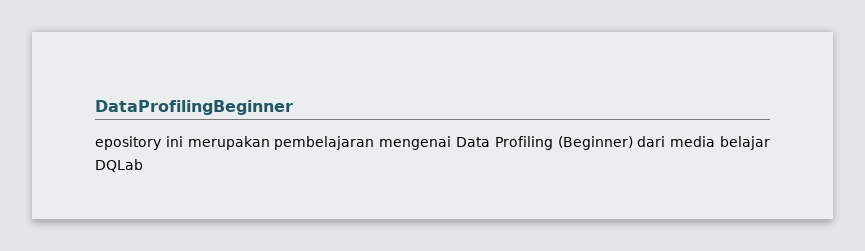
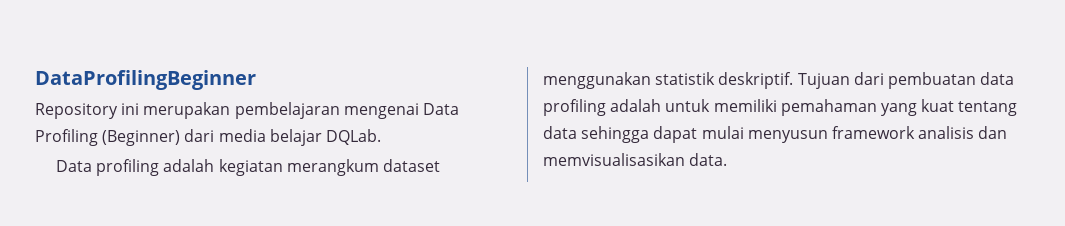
[95,136,161,150] epository -> [35,103,118,119] Repository
[95,159,143,172] DQLab -> [325,129,381,145] [56,159,440,176] [543,72,1015,89] [543,99,1018,116] [543,126,1008,143] [543,153,728,166] DQLab. // Data profiling adalah kegiatan merangkum dataset menggunakan statistik deskriptif. Tujuan dari pembuatan data profiling adalah untuk memiliki pemahaman yang kuat tentang data sehingga dapat mulai menyusun framework analisis dan memvisualisasikan data.

